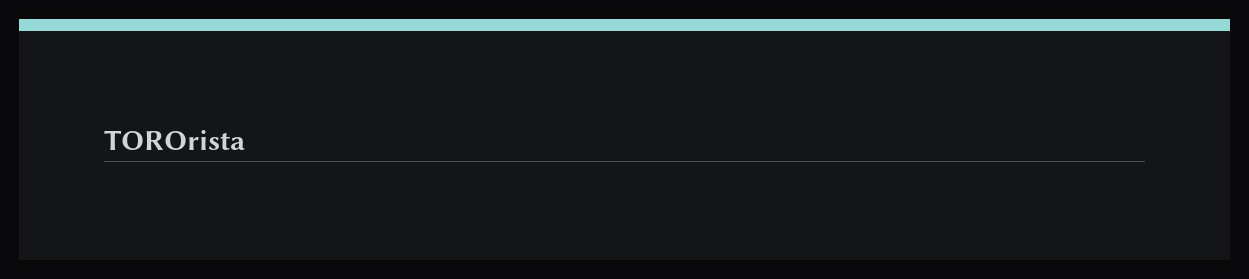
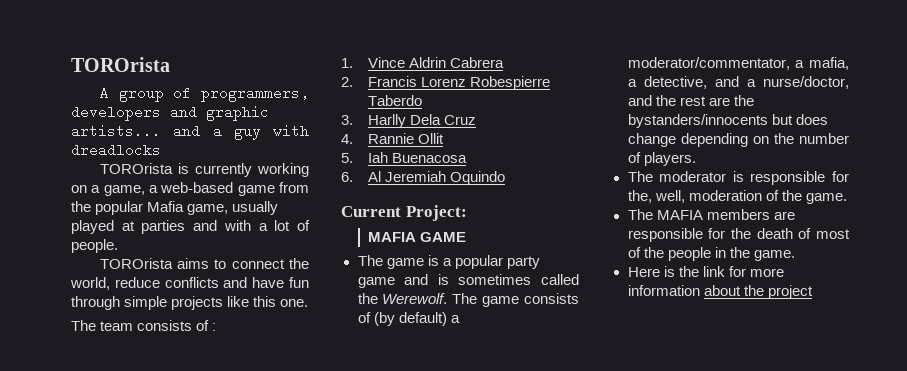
[104,130,245,150] TOROrista -> [71,57,170,72] [99,86,309,102] [71,105,269,121] [71,124,309,140] [71,143,161,157] [99,163,309,177] [71,182,310,196] [71,201,279,215] [71,220,310,234] [71,239,118,253] [99,258,310,269] [70,277,309,290] [71,296,309,310] [71,320,217,331] [341,57,505,68] [341,76,551,90] [368,95,423,106] [341,114,477,128] [341,133,445,144] [341,152,468,163] [341,171,506,185] [341,205,467,221] [368,232,467,242] [357,255,540,269] [357,274,579,288] [357,293,579,307] [357,312,460,326] [627,57,849,70] [627,76,849,89] [627,95,754,106] [627,114,828,128] [627,133,849,147] [627,152,696,166] [627,171,849,185] [627,190,847,204] [627,209,795,220] [627,228,850,242] [627,247,795,261] [627,266,784,277] [627,285,813,299] TOROrista // A group of programmers, developers and graphic artists... and a guy with dreadlocks // TOROrista is currently working on a game, a web-based game from the popular Mafia game, usually played at parties and with a lot of people. // TOROrista aims to connect the world, reduce conflicts and have fun through simple projects like this one. // The team consists of : // 1. Vince Aldrin Cabrera // 2. Francis Lorenz Robespierre Taberdo // 3. Harlly Dela Cruz // 4. Rannie Ollit // 5. Iah Buenacosa // 6. Al Jeremiah Oquindo // Current Project: // MAFIA GAME // The game is a popular party game and is sometimes called the Werewolf. The game consists of (by default) a moderator/commentator, a mafia, a detective, and a nurse/doctor, and the rest are the bystanders/innocents but does change depending on the number of players. // The moderator is responsible for the, well, moderation of the game. // The MAFIA members are responsible for the death of most of the people in the game. // Here is the link for more information about the project

